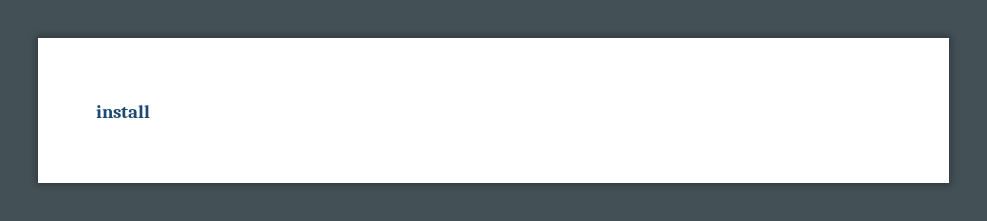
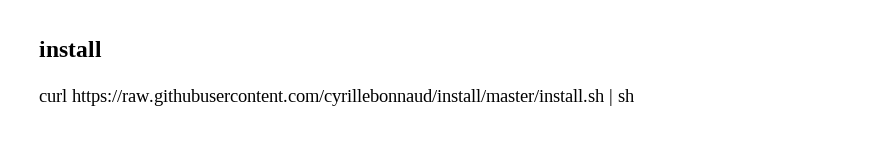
(150, 111) none -> [39,89,634,106] // curl https://raw.githubusercontent.com/cyrillebonnaud/install/master/install.sh | sh

